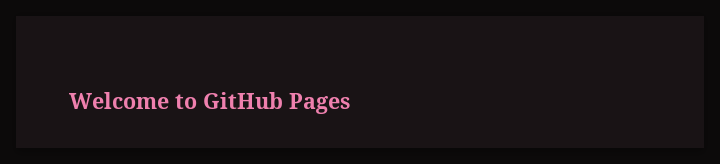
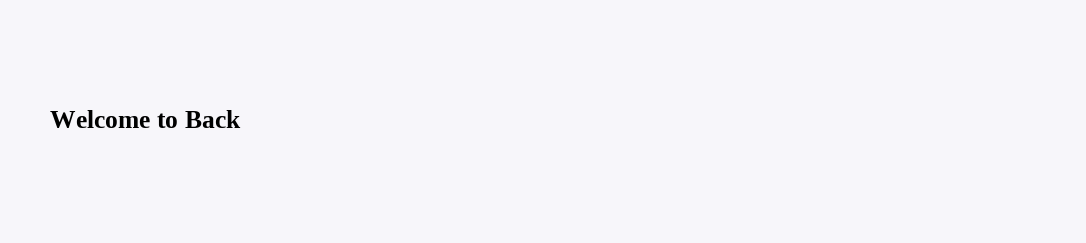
[203,92,350,114] GitHub Pages -> [184,110,241,128] Back

